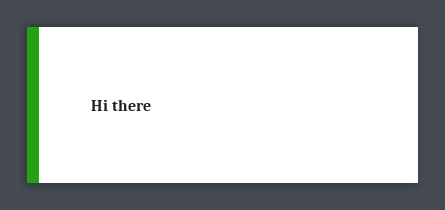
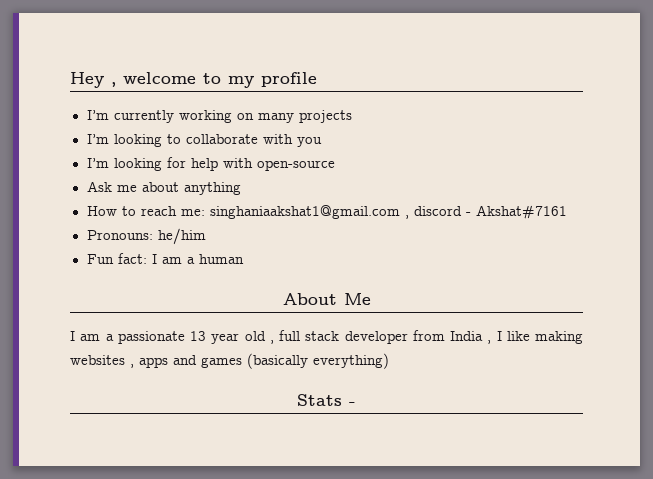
[91,99,152,111] Hi there -> [70,72,317,88] [86,110,352,123] [86,134,322,147] [86,157,335,171] [86,181,241,195] [86,205,567,219] [86,228,206,245] [86,253,244,264] [282,293,371,305] [70,330,583,344] [70,353,389,369] [297,394,356,406] Hey , welcome to my profile // I’m currently working on many projects // I’m looking to collaborate with you // I’m looking for help with open-source // Ask me about anything // How to reach me: singhaniaakshat1@gmail.com , discord - Akshat#7161 // Pronouns: he/him // Fun fact: I am a human // About Me // I am a passionate 13 year old , full stack developer from India , I like making websites , apps and games (basically everything) // Stats -

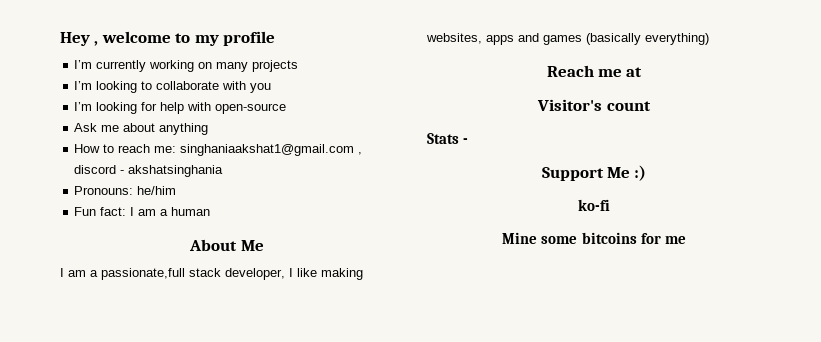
[475,205,567,219] Akshat#7161 -> [128,165,224,177] akshatsinghania
[117,330,492,344] passionate 13 year old , full stack developer from India , -> [101,268,285,280] passionate,full stack developer,
[70,355,134,368] websites , -> [426,33,482,44] websites,
[297,394,356,406] Stats - -> [546,65,643,77] [537,99,651,111] [427,133,469,144] [541,165,647,181] [578,199,610,211] [502,232,686,244] Reach me at // Visitor's count // Stats - // Support Me :) // ko-fi // Mine some bitcoins for me

